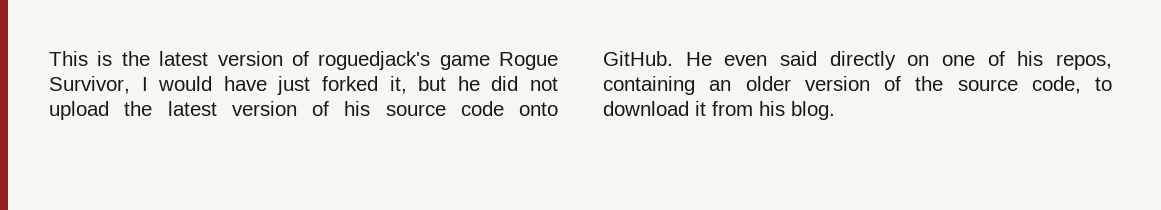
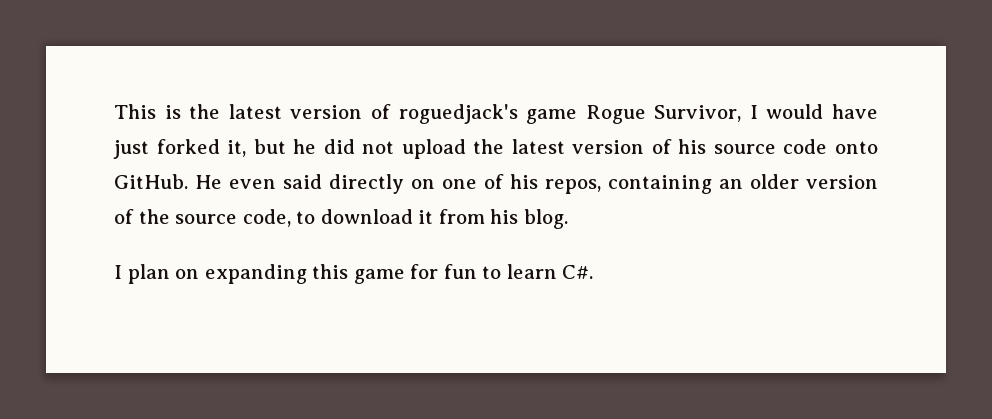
(835, 110) none -> [114,264,594,284] // I plan on expanding this game for fun to learn C#.

